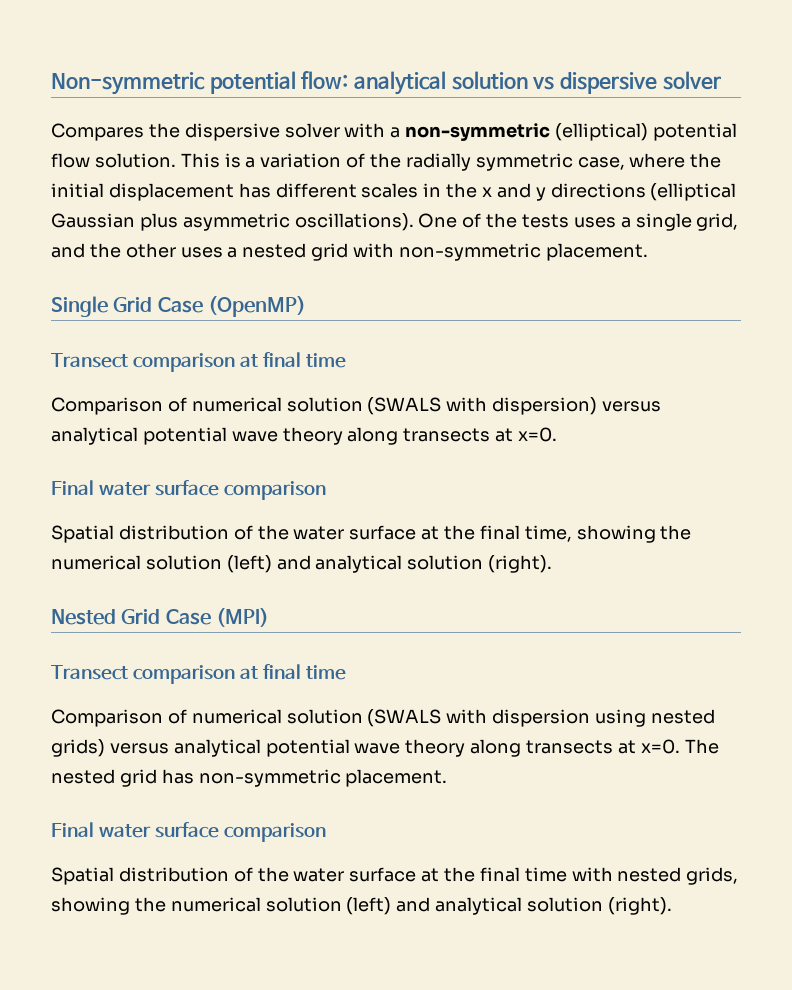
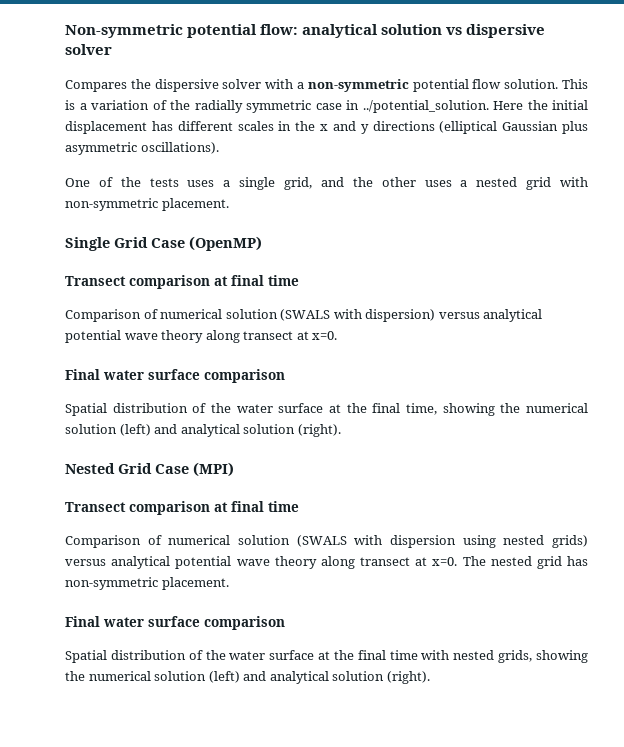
[555,123,649,141] (elliptical) -> (409, 85) none
[577,153,686,170] case, where -> [315,100,523,113] case in ../potential_solution. Here
(414, 222) none -> (219, 148) //
[403,428,491,442] transects -> [243,331,294,340] transect
[526,740,614,754] transects -> [359,557,410,566] transect

